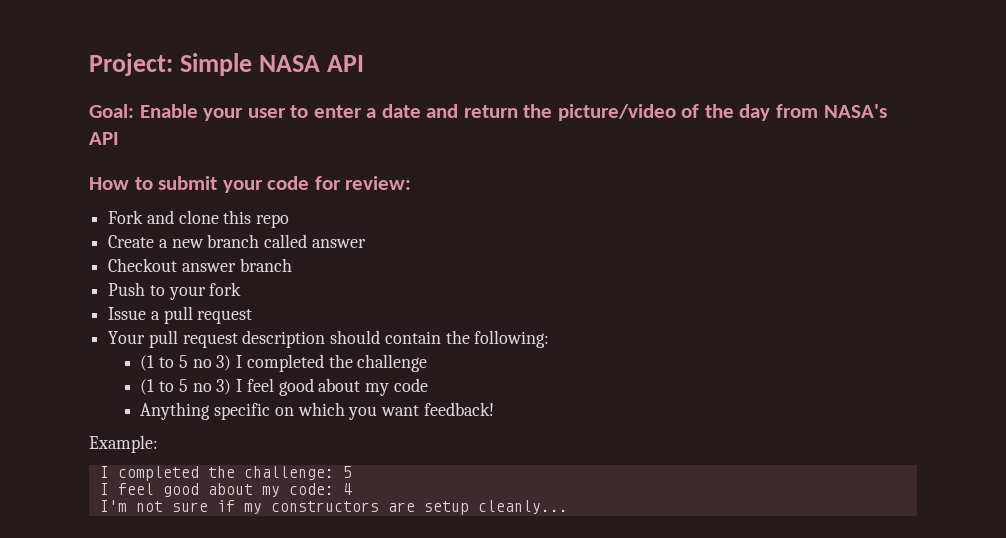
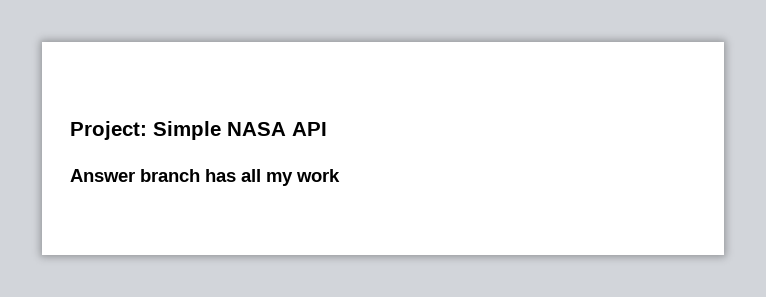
[89,104,887,121] [89,132,119,145] [89,176,412,193] [108,210,290,228] [108,234,366,248] [108,258,292,272] [108,282,242,300] [108,306,253,324] [108,330,550,348] [140,354,428,372] [140,378,428,396] [140,402,494,420] [89,435,158,453] [99,466,352,481] [99,483,352,497] [99,500,568,515] Goal: Enable your user to enter a date and return the picture/video of the day from NASA's API // How to submit your code for review: // Fork and clone this repo // Create a new branch called answer // Checkout answer branch // Push to your fork // Issue a pull request // Your pull request description should contain the following: // (1 to 5 no 3) I completed the challenge // (1 to 5 no 3) I feel good about my code // Anything specific on which you want feedback! // Example: // I completed the challenge: 5 // I feel good about my code: 4 // I'm not sure if my constructors are setup cleanly... -> [70,169,340,186] Answer branch has all my work

